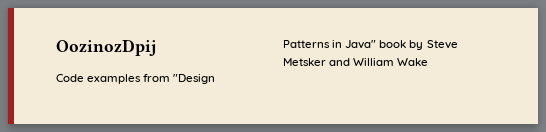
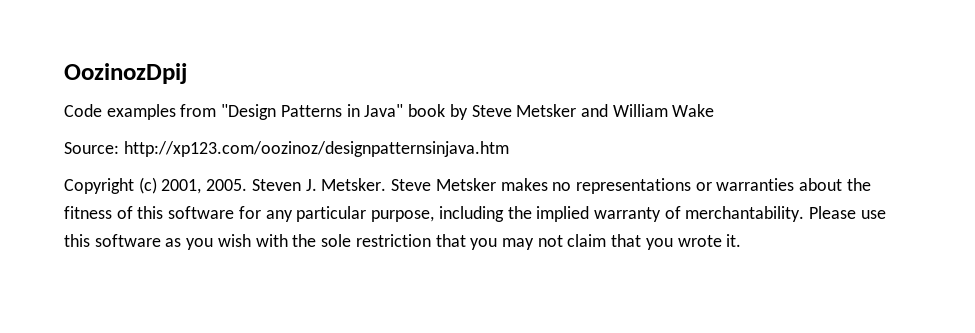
(429, 62) none -> [64,141,509,157] [64,177,871,194] [64,206,886,222] [64,234,742,250] // Source: http://xp123.com/oozinoz/designpatternsinjava.htm // Copyright (c) 2001, 2005. Steven J. Metsker. Steve Metsker makes no representations or warranties about the fitness of this software for any particular purpose, including the implied warranty of merchantability. Please use this software as you wish with the sole restriction that you may not claim that you wrote it.

